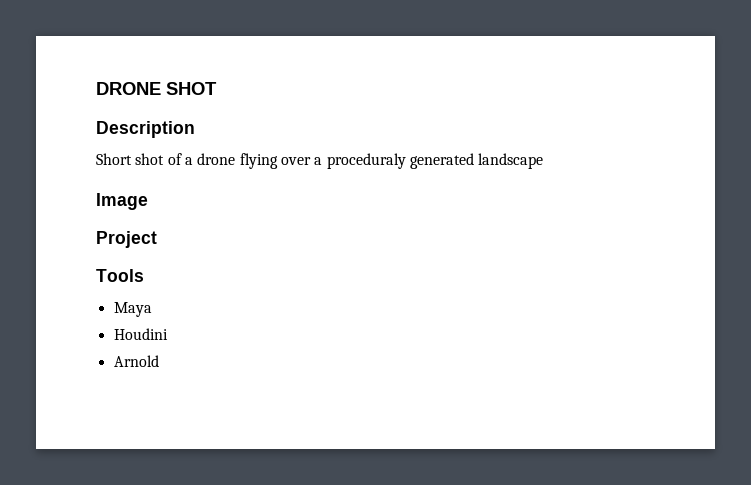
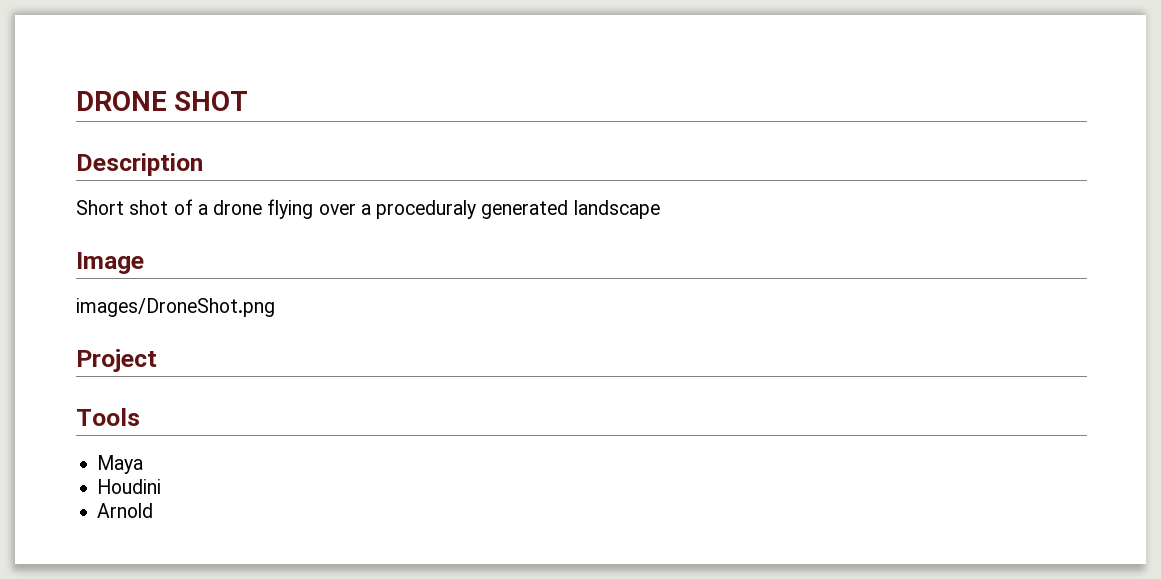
(148, 201) none -> [76,298,275,317] // images/DroneShot.png

